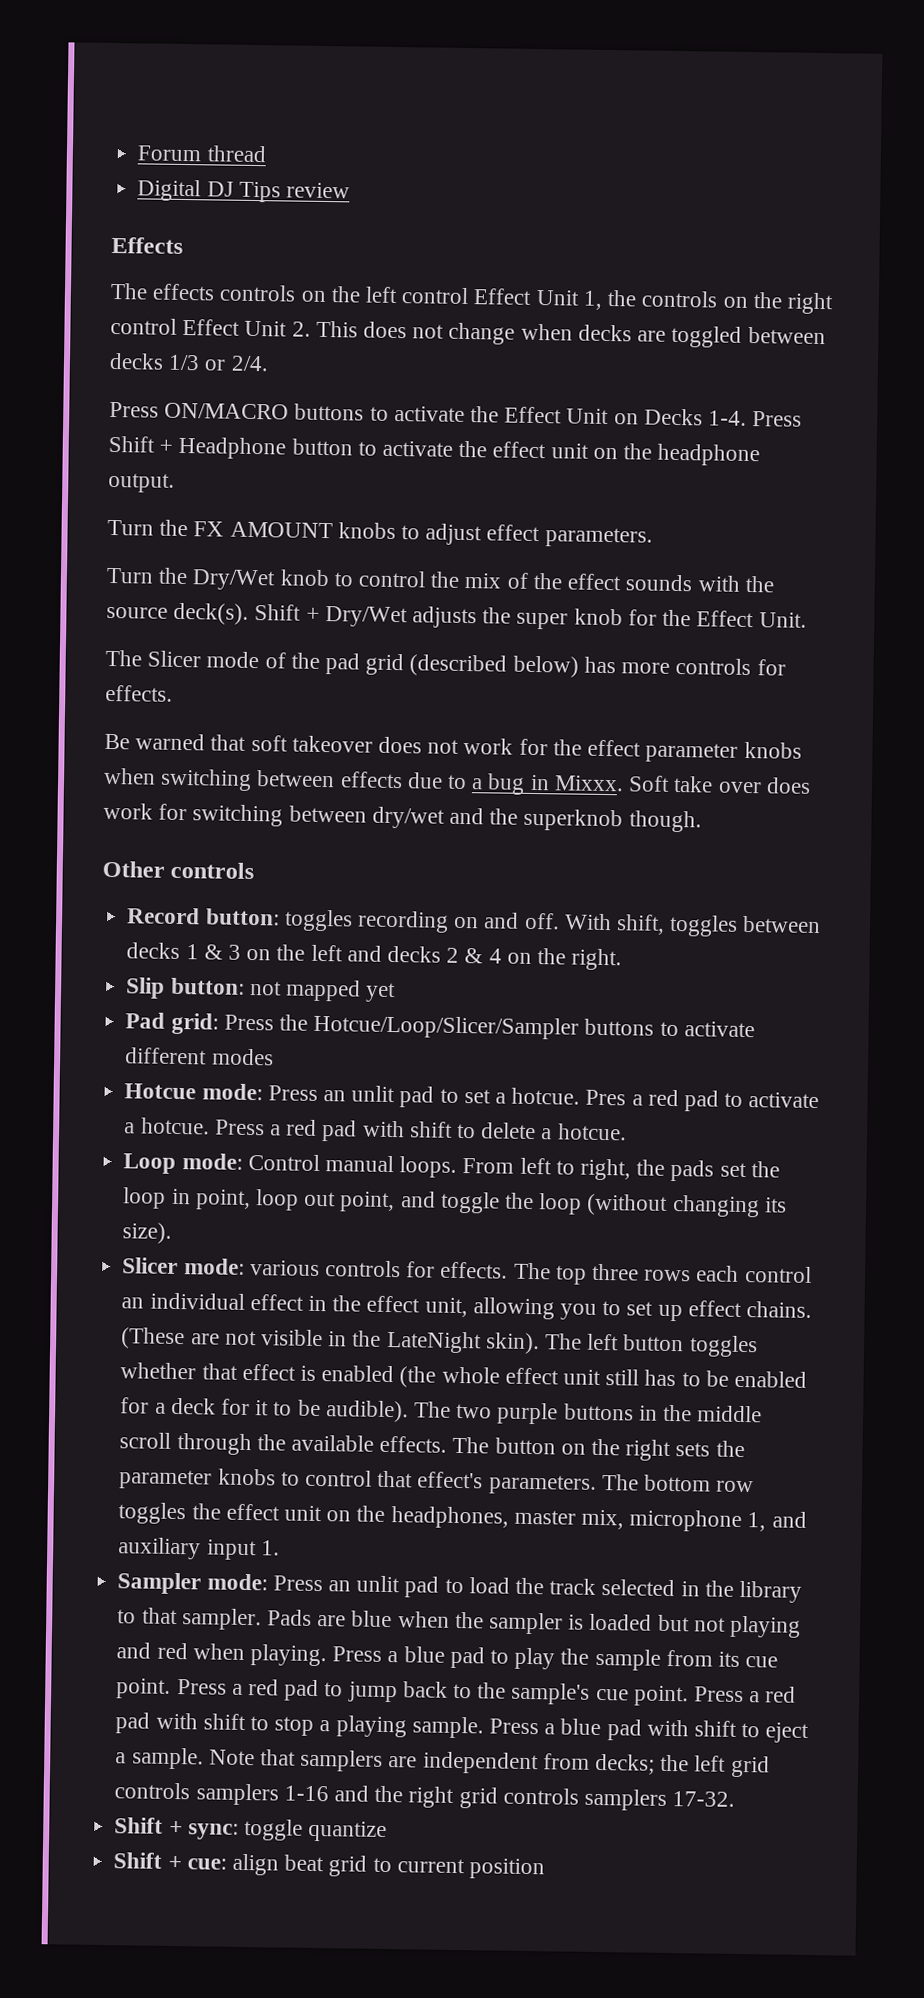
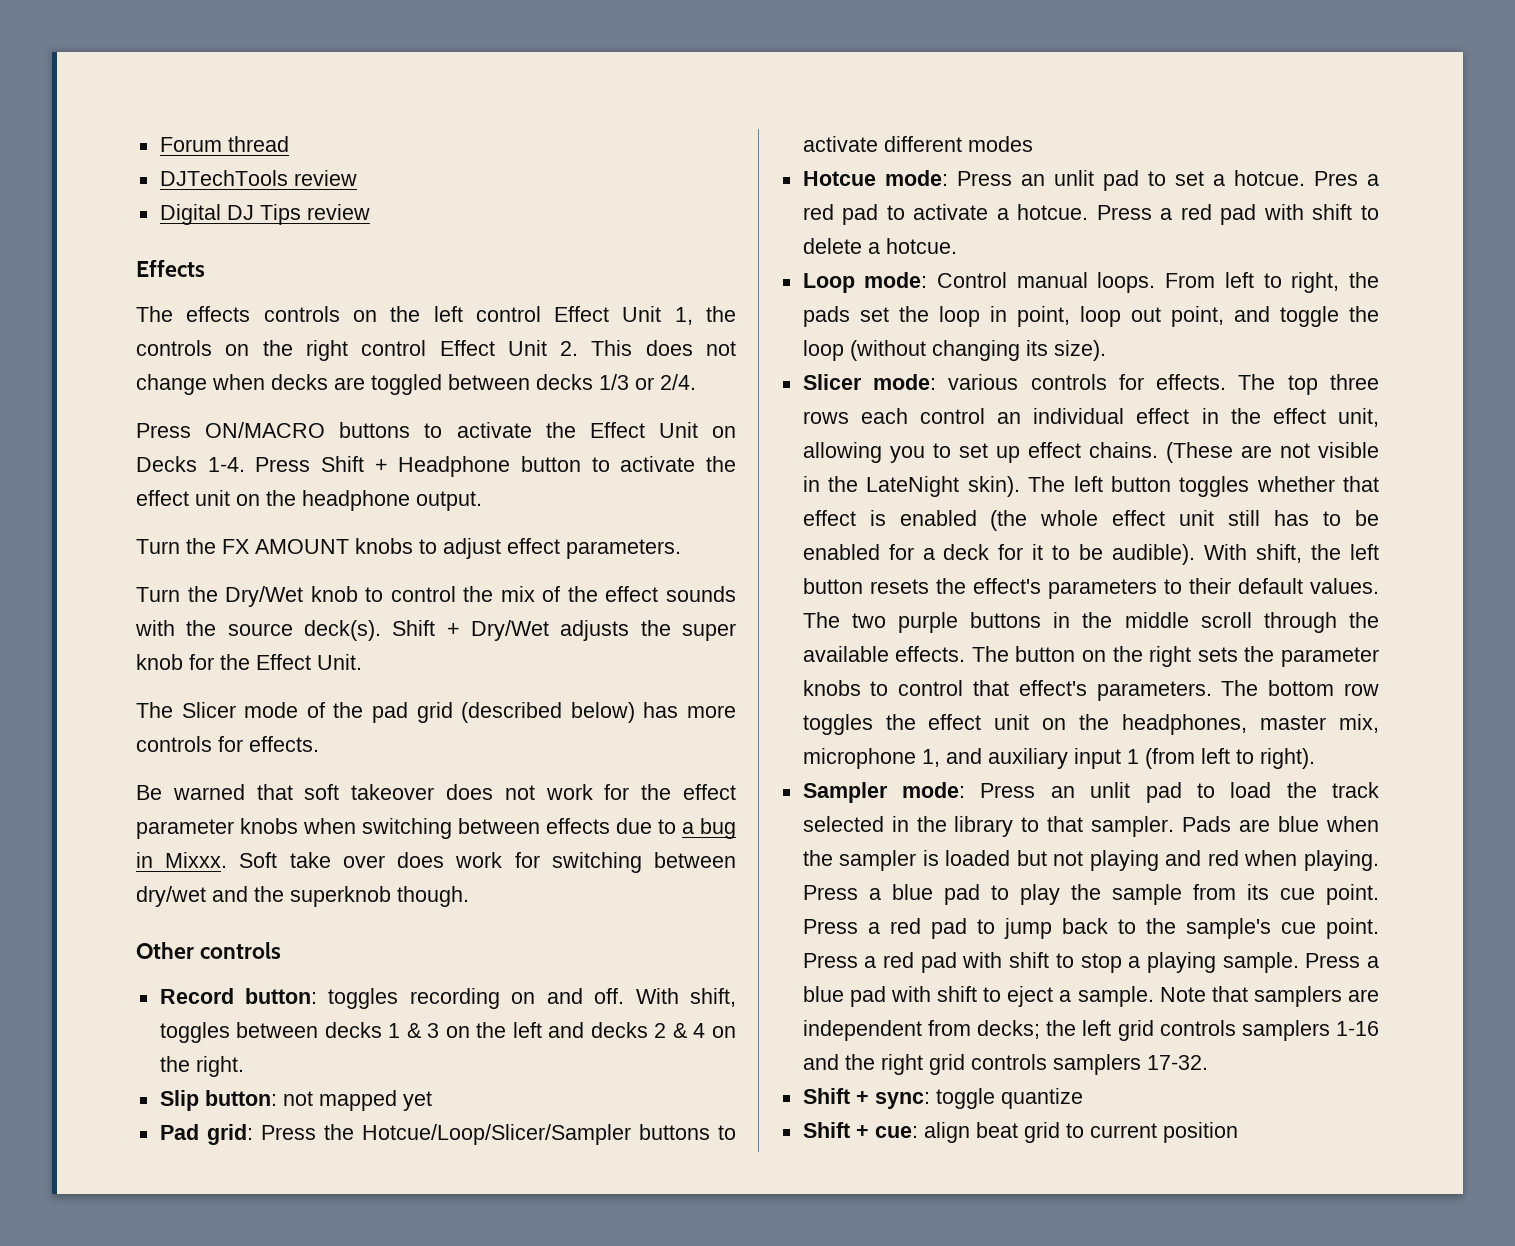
(267, 154) none -> [159,170,357,186] // DJTechTools review
(409, 1411) none -> [1204,544,1379,563] [802,578,1379,599] With shift, the left button resets the effect's parameters to their default values.
[260,1540,280,1556] 1. -> [1126,748,1315,769] 1 (from left to right).

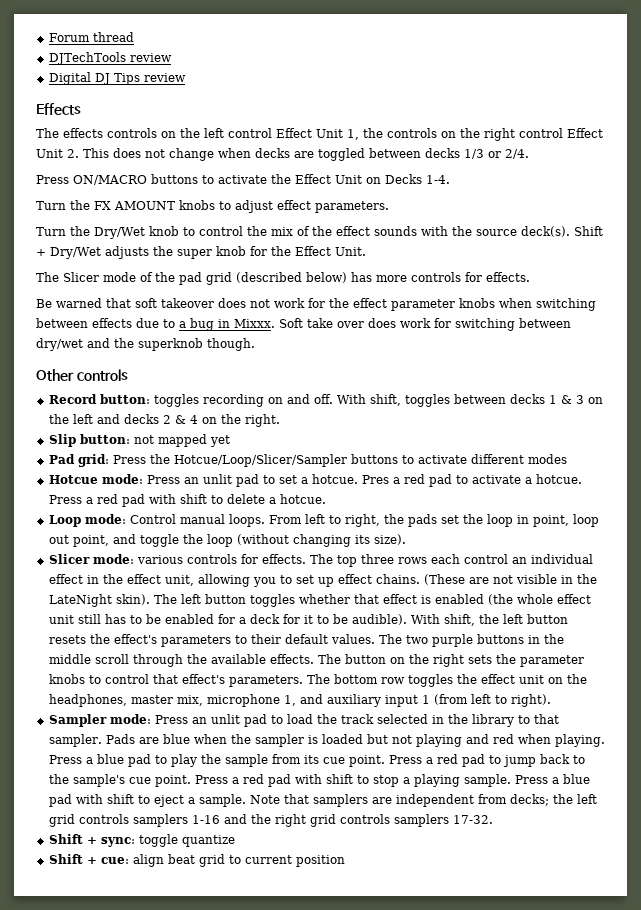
[255,456,736,477] [136,490,482,511] Press Shift + Headphone button to activate the effect unit on the headphone output. -> (450, 179) none

